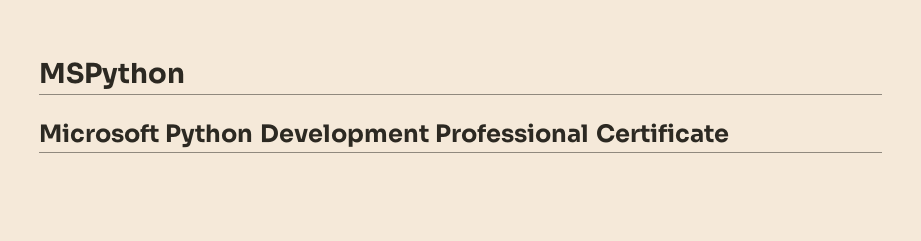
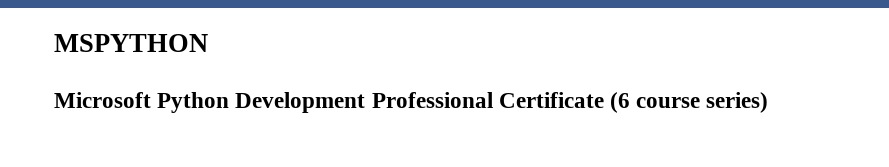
[39,62,185,89] MSPython -> [54,34,208,52] MSPYTHON
(729, 133) none -> [610,92,769,113] (6 course series)

